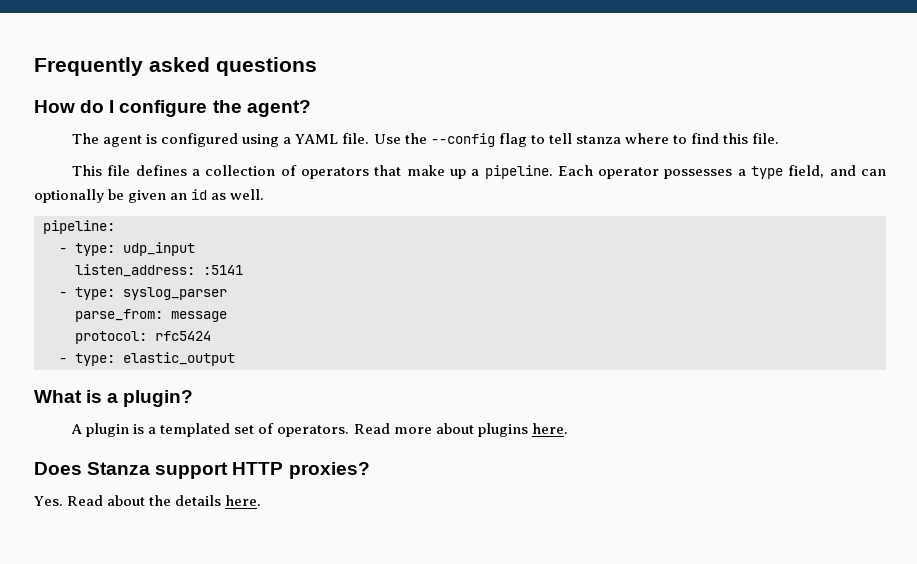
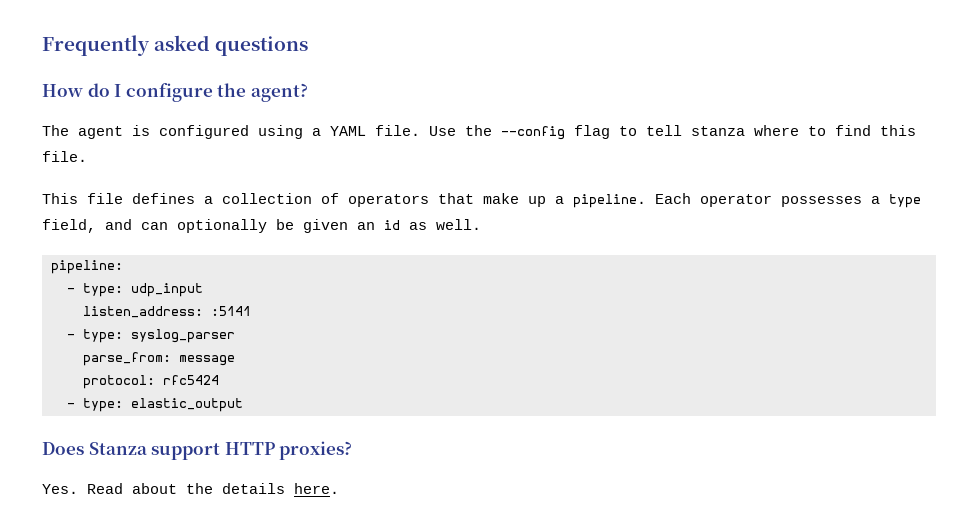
[34,390,194,407] [71,423,568,437] // What is a plugin? // A plugin is a templated set of operators. Read more about plugins here. -> (243, 405) none

